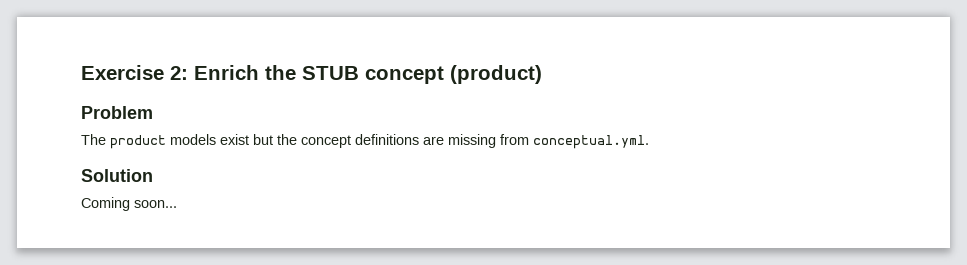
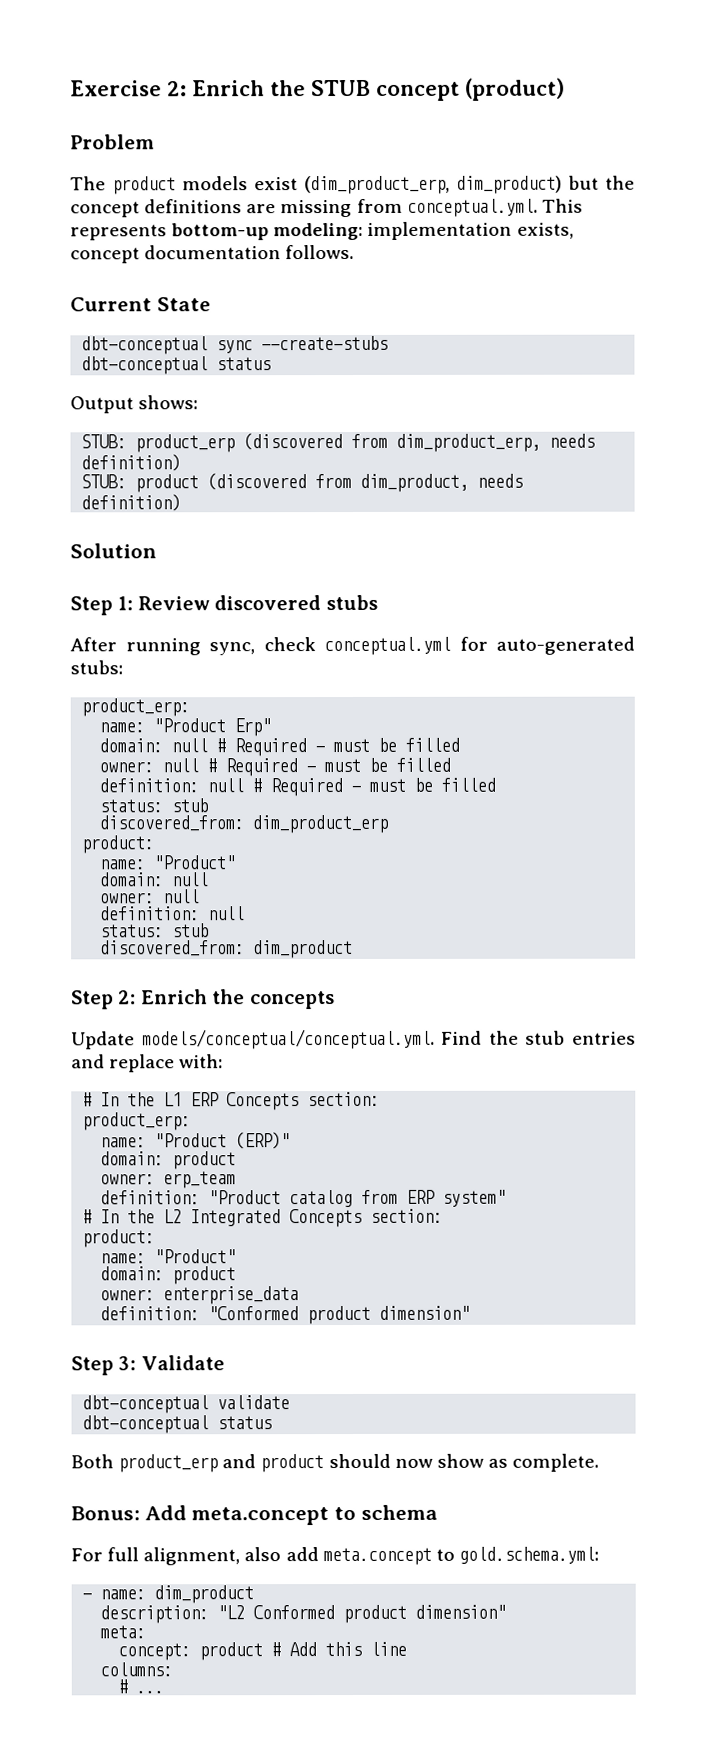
(249, 139) none -> [304,175,562,195] (dim_product_erp, dim_product)
[81,169,153,182] [81,197,177,211] // Solution // Coming soon... -> [541,198,583,213] [70,221,574,241] [70,244,355,264] [70,297,211,312] [81,335,389,355] [81,356,272,375] [70,395,199,414] [81,433,596,453] [81,454,182,472] [81,473,524,493] [81,494,182,512] [70,543,157,559] [70,594,378,616] [70,636,635,656] [70,660,123,675] [81,698,191,717] [99,718,272,737] [99,737,461,757] [99,757,452,777] [99,777,497,797] [99,798,209,813] [99,814,389,834] [81,835,155,854] [99,855,236,870] [99,872,210,887] [100,889,201,904] [100,906,246,921] [100,923,210,938] [100,939,354,959] [71,989,335,1010] [71,1028,637,1050] [71,1054,224,1073] [82,1091,381,1111] [82,1112,192,1131] [100,1132,291,1150] [100,1151,237,1170] [100,1171,237,1189] [100,1189,507,1208] [82,1208,444,1228] [82,1229,156,1248] [100,1249,237,1264] [100,1266,237,1285] [100,1286,300,1305] [100,1305,471,1325] [71,1355,225,1376] [82,1395,291,1414] [82,1415,273,1434] [71,1453,600,1473] [71,1504,438,1526] [71,1546,599,1566] [82,1585,255,1604] [100,1604,507,1624] [100,1625,147,1639] [118,1641,408,1661] [100,1662,174,1677] [118,1679,165,1694] This represents bottom-up modeling: implementation exists, concept documentation follows. // Current State // dbt-conceptual sync --create-stubs // dbt-conceptual status // Output shows: // STUB: product_erp (discovered from dim_product_erp, needs definition) // STUB: product (discovered from dim_product, needs definition) // Solution // Step 1: Review discovered stubs // After running sync, check conceptual.yml for auto-generated stubs: // product_erp: // name: "Product Erp" // domain: null # Required - must be filled // owner: null # Required - must be filled // definition: null # Required - must be filled // status: stub // discovered_from: dim_product_erp // product: // name: "Product" // domain: null // owner: null // definition: null // status: stub // discovered_from: dim_product // Step 2: Enrich the concepts // Update models/conceptual/conceptual.yml. Find the stub entries and replace with: // # In the L1 ERP Concepts section: // product_erp: // name: "Product (ERP)" // domain: product // owner: erp_team // definition: "Product catalog from ERP system" // # In the L2 Integrated Concepts section: // product: // name: "Product" // domain: product // owner: enterprise_data // definition: "Conformed product dimension" // Step 3: Validate // dbt-conceptual validate // dbt-conceptual status // Both product_erp and product should now show as complete. // Bonus: Add meta.concept to schema // For full alignment, also add meta.concept to gold.schema.yml: // - name: dim_product // description: "L2 Conformed product dimension" // meta: // concept: product # Add this line // columns: // # ...

